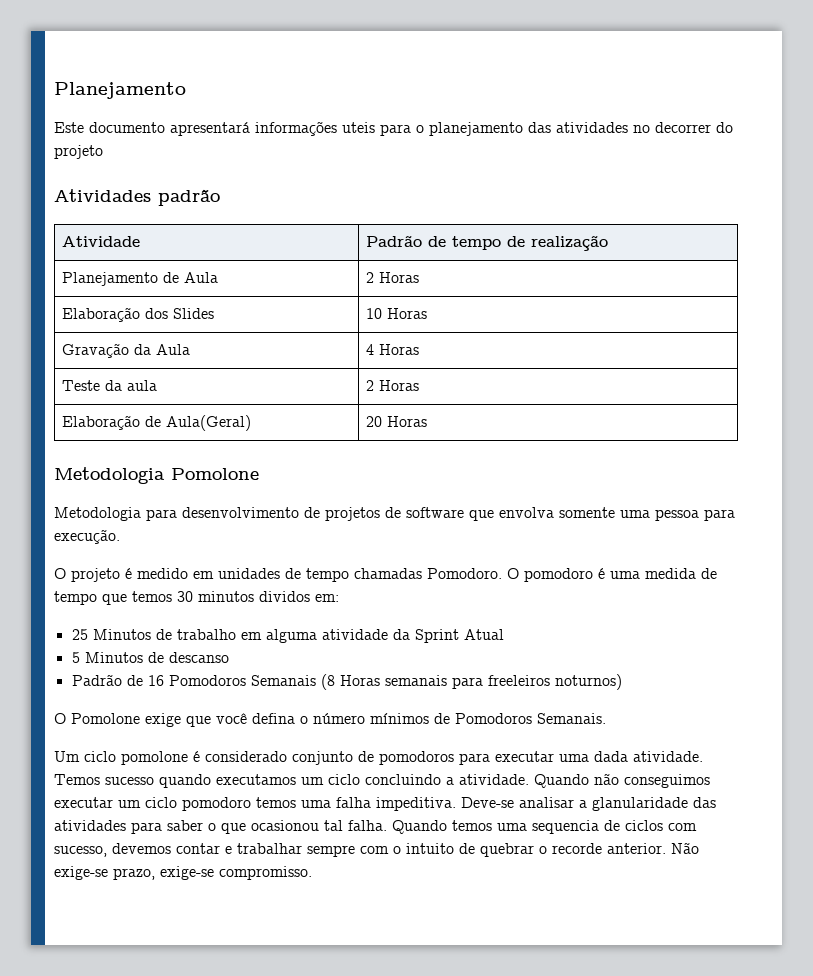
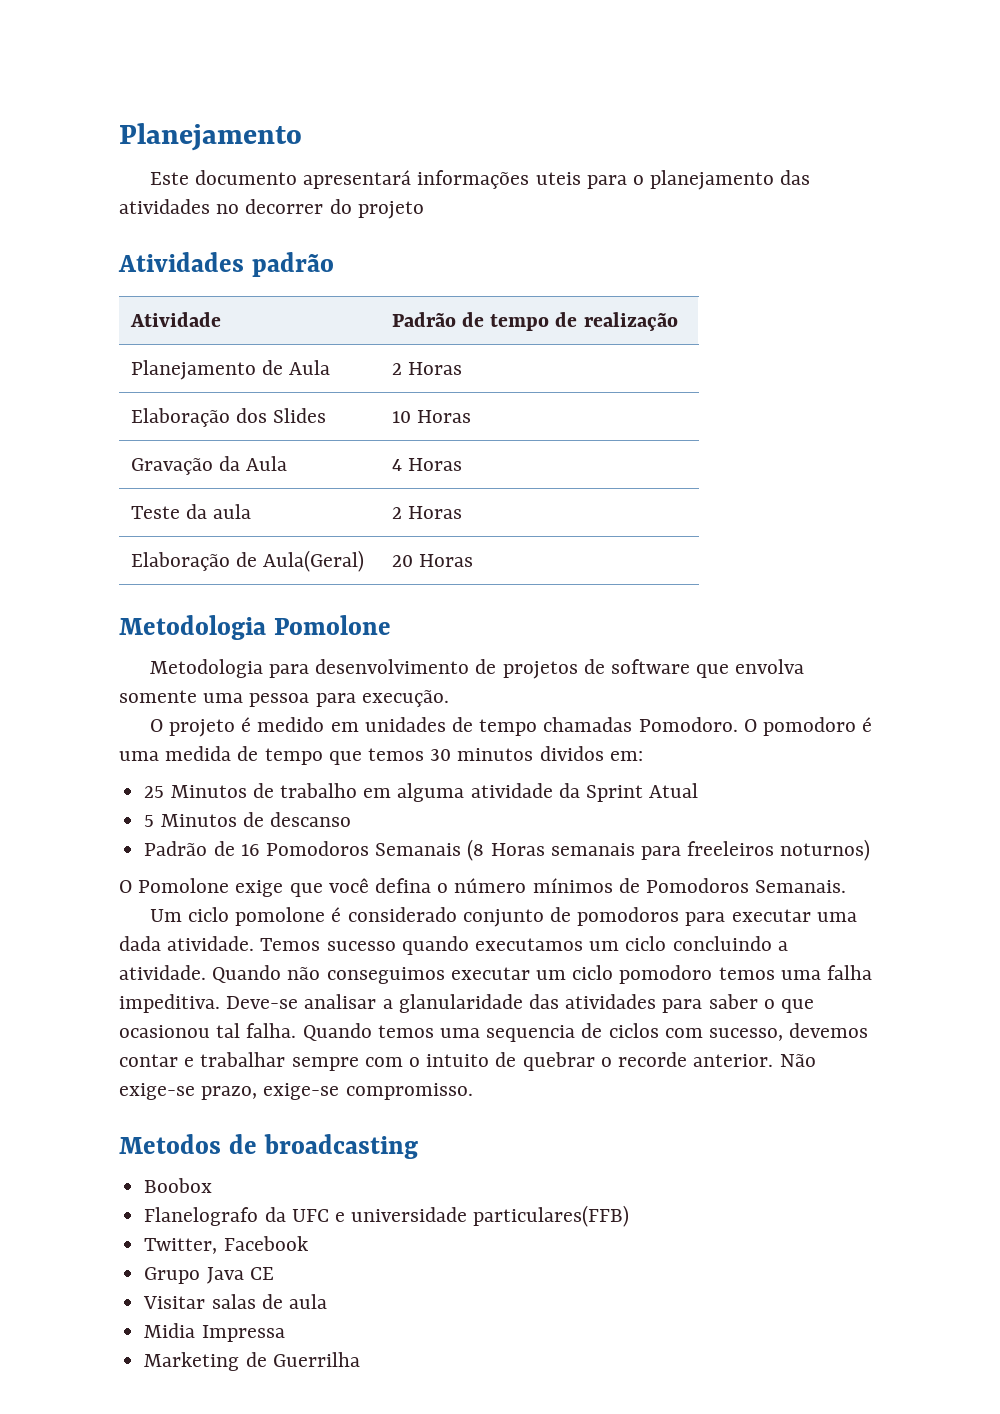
(312, 873) none -> [119,1134,418,1159] [144,1178,213,1193] [144,1205,630,1227] [144,1236,308,1254] [144,1267,274,1284] [143,1294,327,1309] [144,1323,285,1342] [144,1352,360,1371] // Metodos de broadcasting // Boobox // Flanelografo da UFC e universidade particulares(FFB) // Twitter, Facebook // Grupo Java CE // Visitar salas de aula // Midia Impressa // Marketing de Guerrilha

